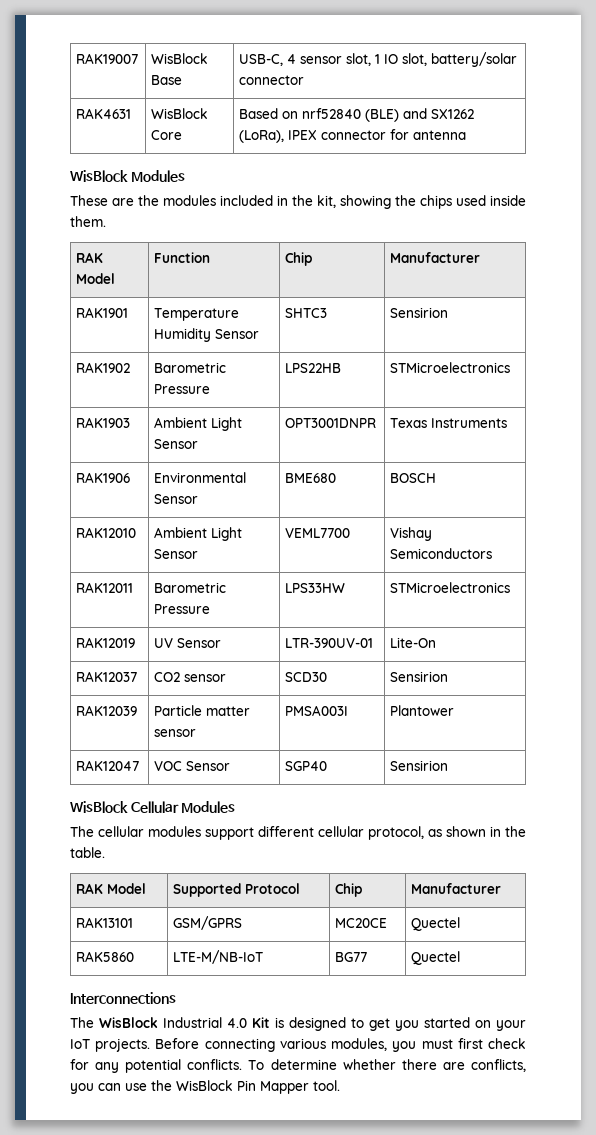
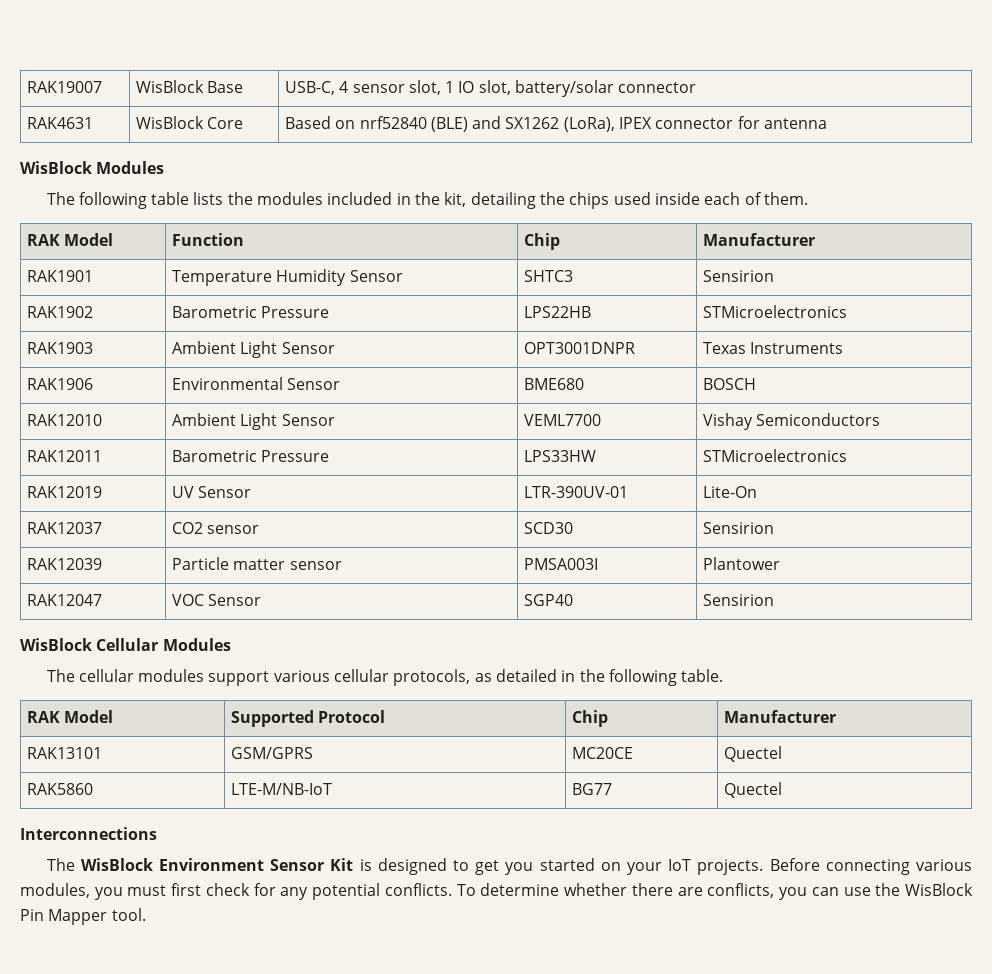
[70,195,134,206] These are -> [46,192,224,209] The following table lists
[340,195,391,209] showing -> [470,192,536,209] detailing
(526, 200) none -> [704,192,762,205] each of
[258,826,526,840] different cellular protocol, as shown in the -> [273,669,678,686] various cellular protocols, as detailed in the following
[163,1017,247,1028] Industrial 4.0 -> [158,858,325,871] Environment Sensor

